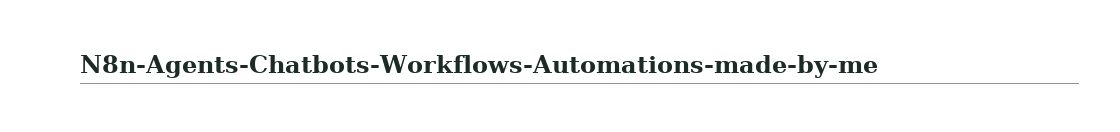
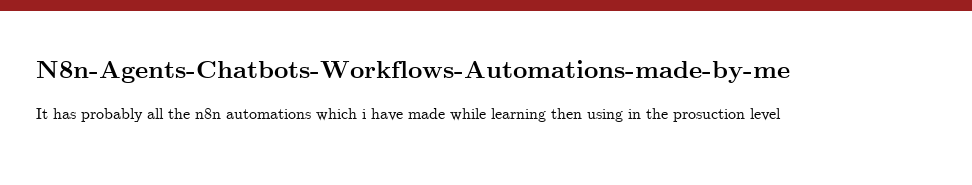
(878, 66) none -> [36,108,781,122] // It has probably all the n8n automations which i have made while learning then using in the prosuction level

